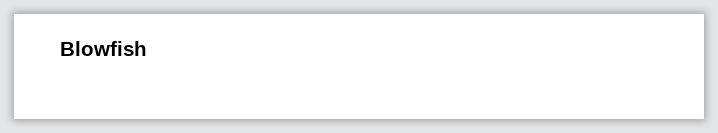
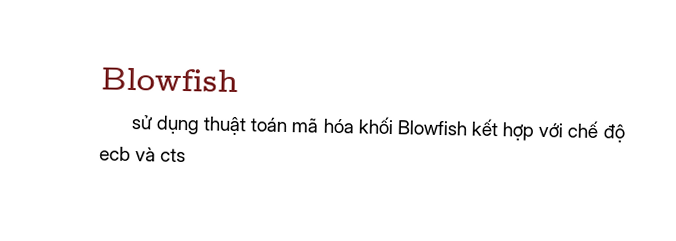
[60,41,147,56] Blowfish -> [100,67,239,93] [130,114,625,143] [99,146,187,163] Blowfish // sử dụng thuật toán mã hóa khối Blowfish kết hợp với chế độ ecb và cts

